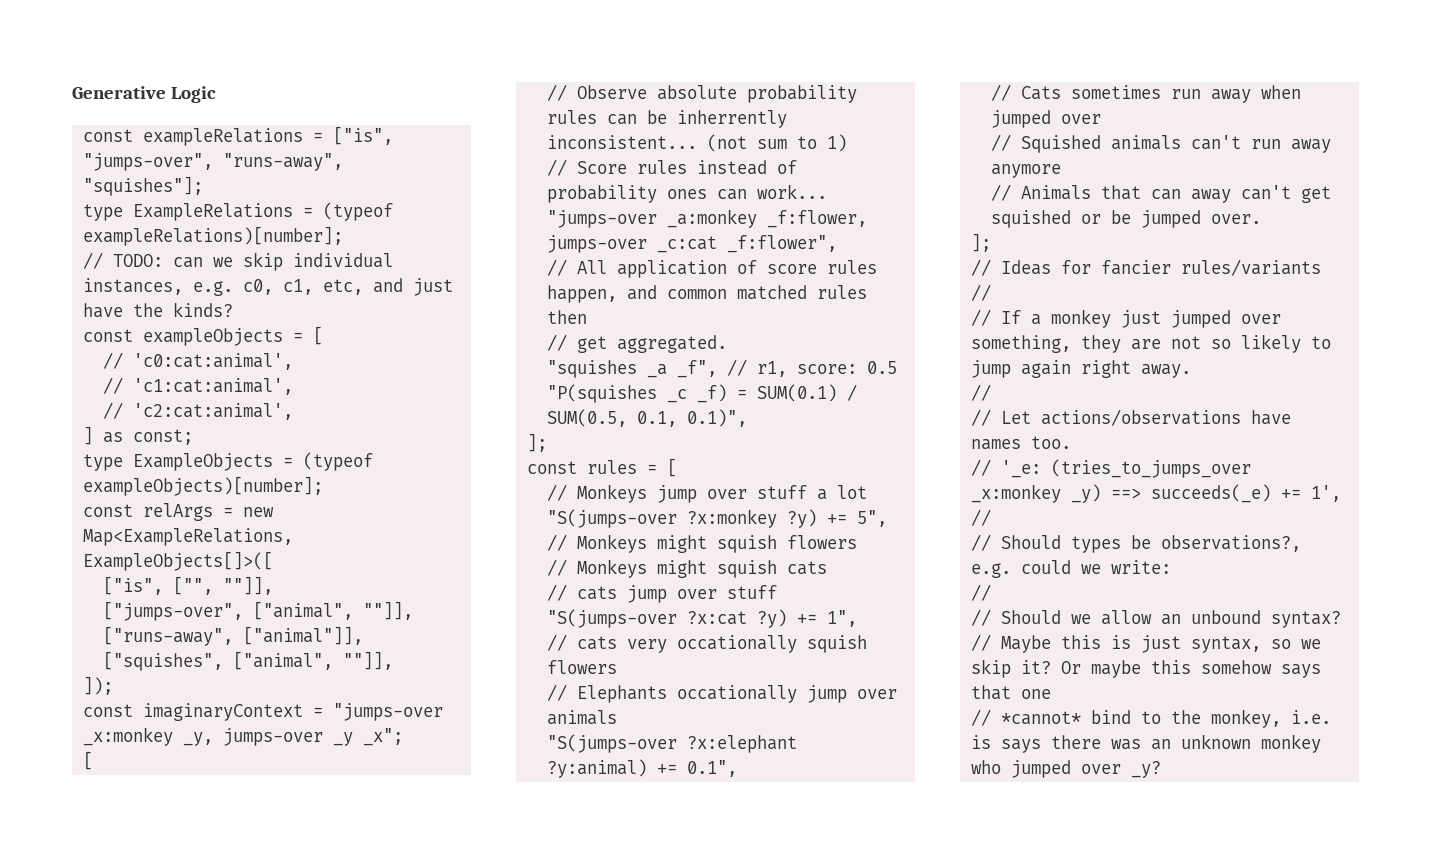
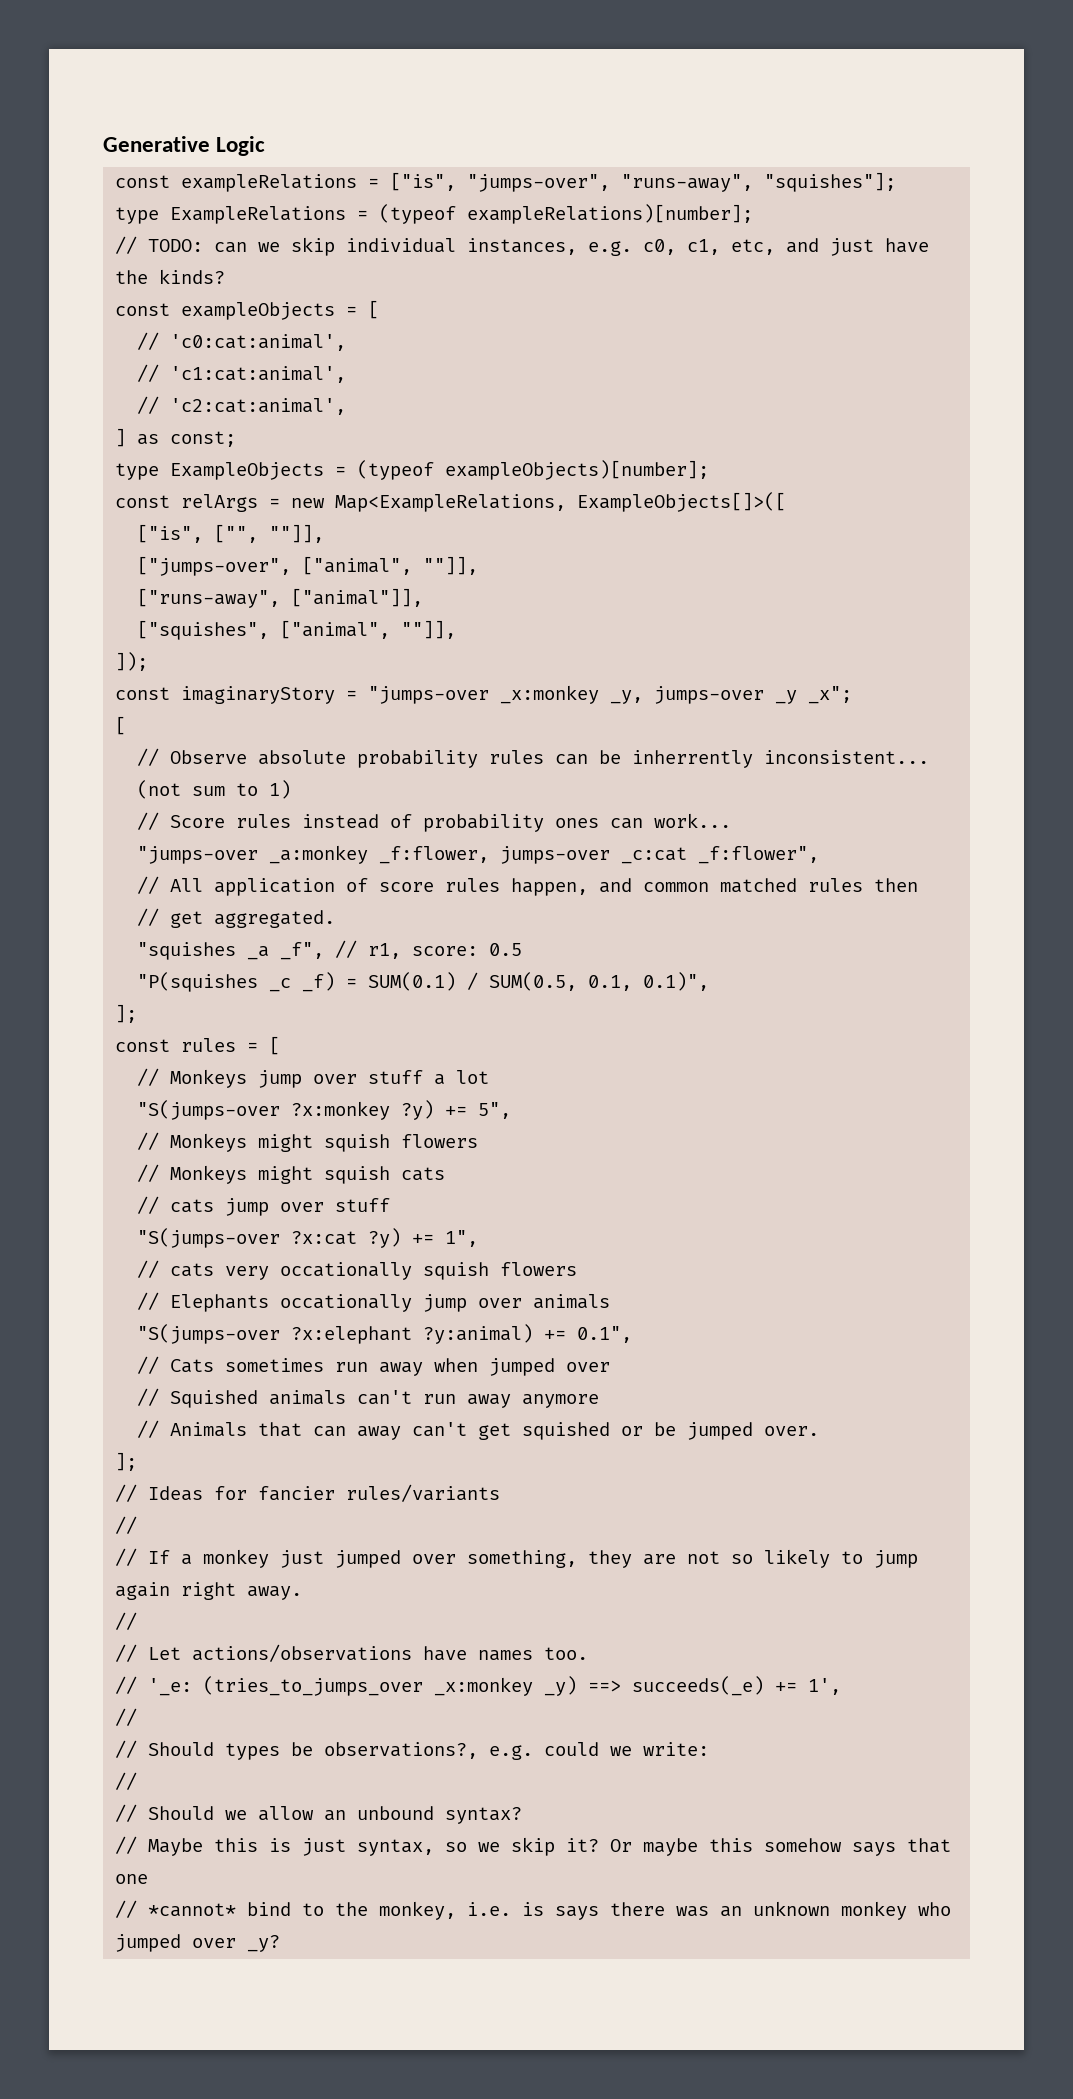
[142,703,303,721] imaginaryContext -> [181,686,335,704] imaginaryStory

